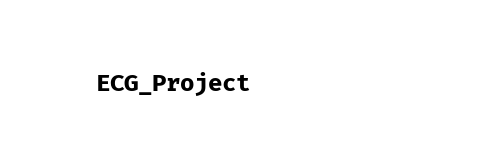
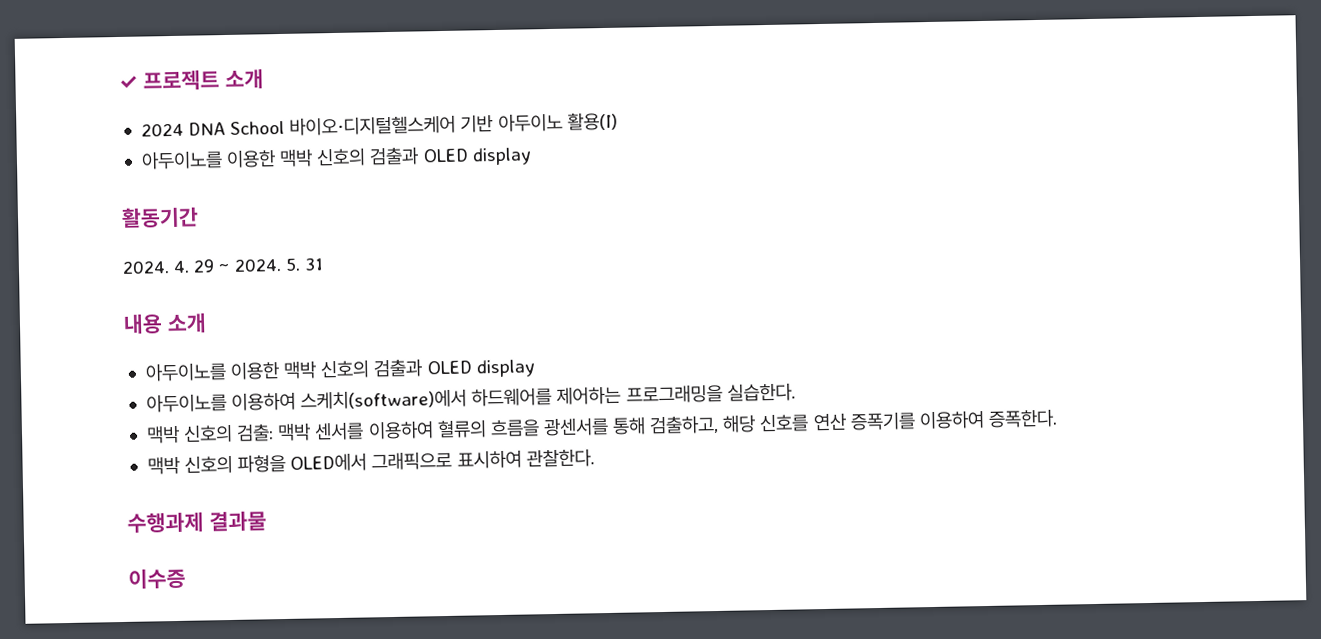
[96,72,250,97] ECG_Project -> [119,68,264,91] [140,111,618,137] [140,146,532,170] [121,206,199,228] [122,257,324,274] [123,312,207,334] [144,358,536,382] [145,383,796,413] [145,409,1058,444] [146,448,595,475] [127,510,267,533] [128,567,186,589] ✓ 프로젝트 소개 // 2024 DNA School 바이오·디지털헬스케어 기반 아두이노 활용(I) // 아두이노를 이용한 맥박 신호의 검출과 OLED display // 활동기간 // 2024. 4. 29 ~ 2024. 5. 31 // 내용 소개 // 아두이노를 이용한 맥박 신호의 검출과 OLED display // 아두이노를 이용하여 스케치(software)에서 하드웨어를 제어하는 프로그래밍을 실습한다. // 맥박 신호의 검출: 맥박 센서를 이용하여 혈류의 흐름을 광센서를 통해 검출하고, 해당 신호를 연산 증폭기를 이용하여 증폭한다. // 맥박 신호의 파형을 OLED에서 그래픽으로 표시하여 관찰한다. // 수행과제 결과물 // 이수증

